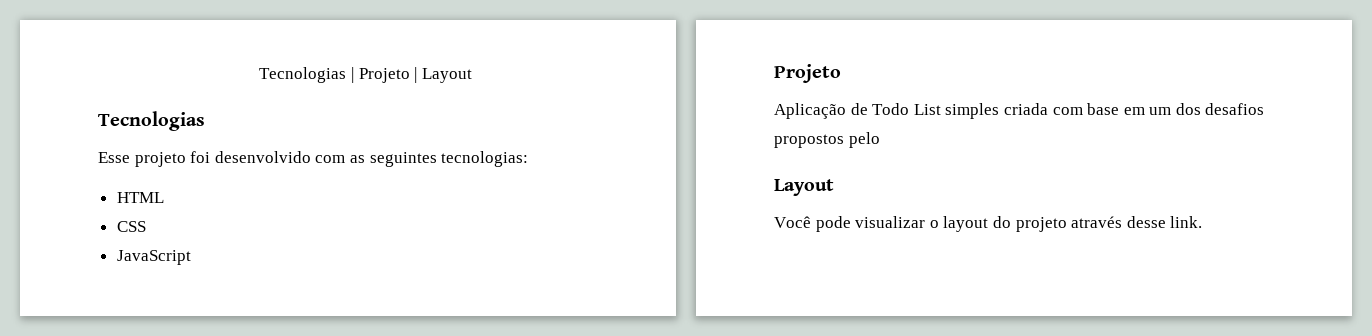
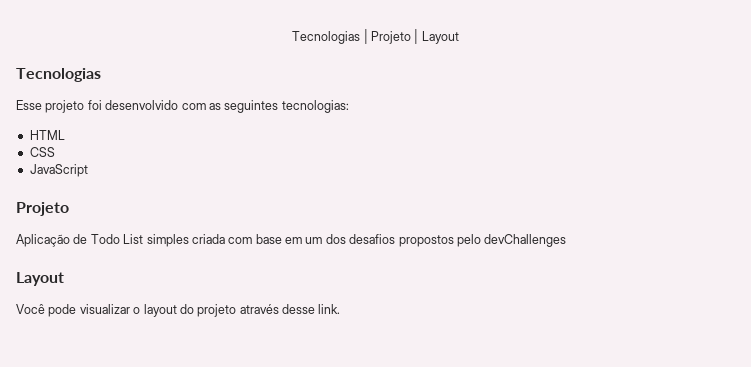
(880, 140) none -> [484,234,567,247] devChallenges

